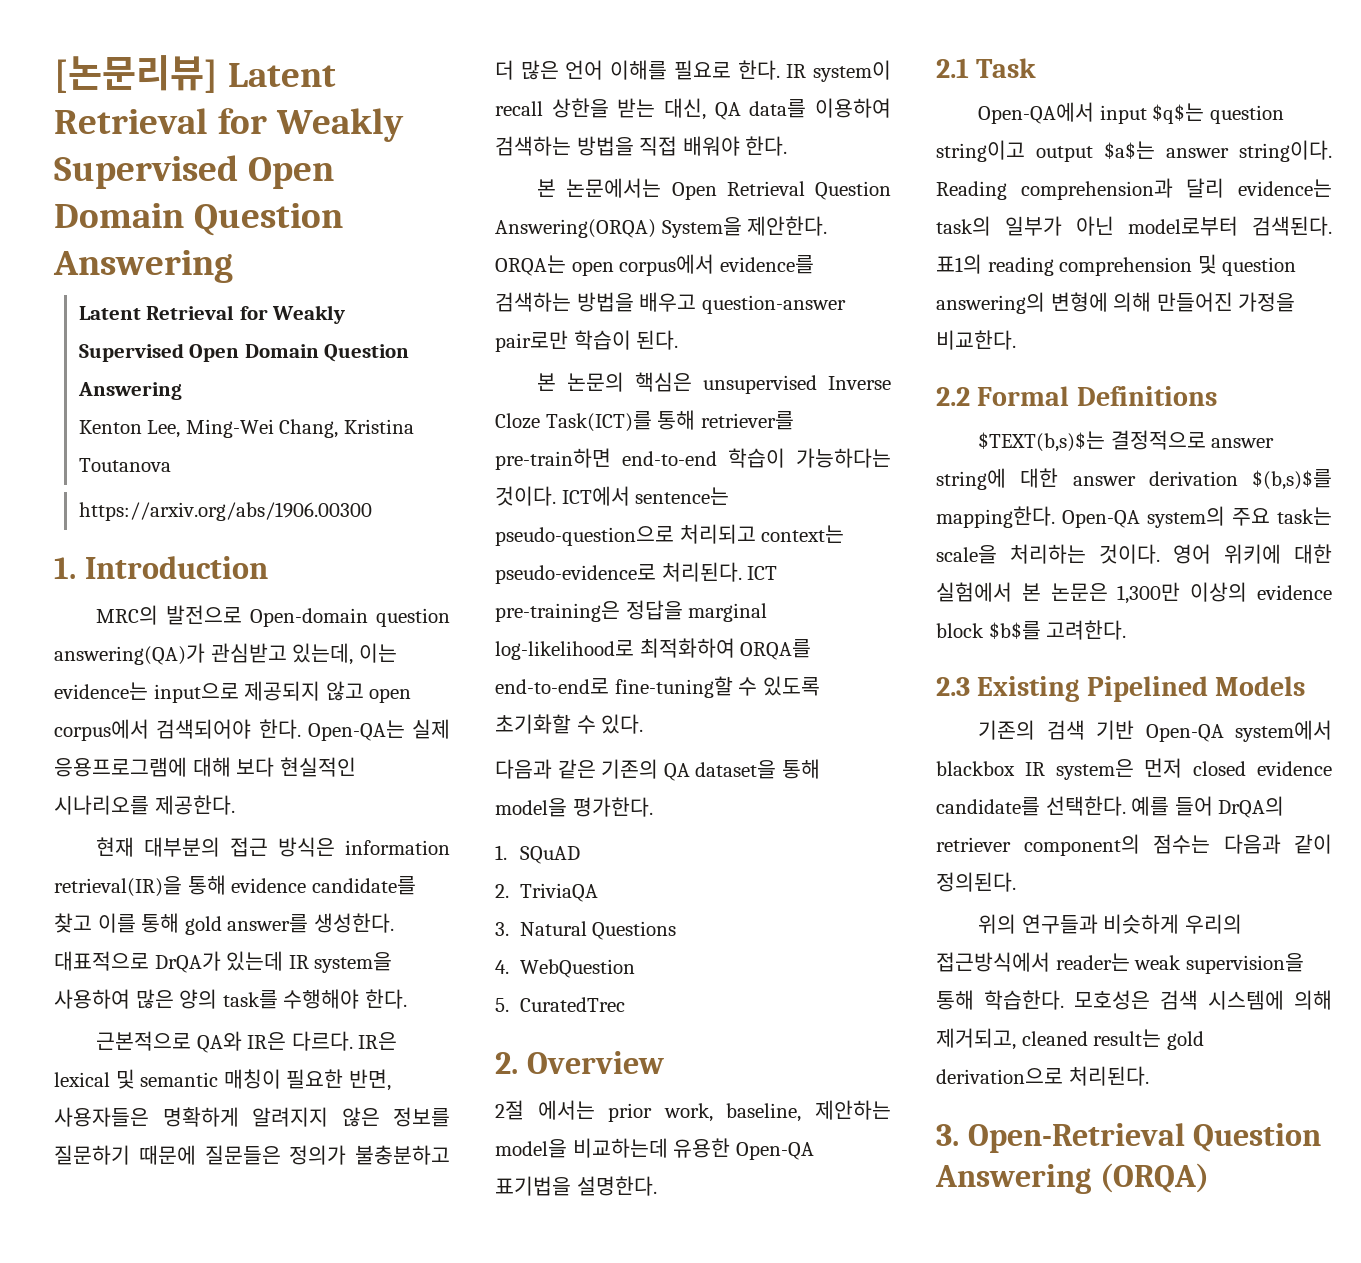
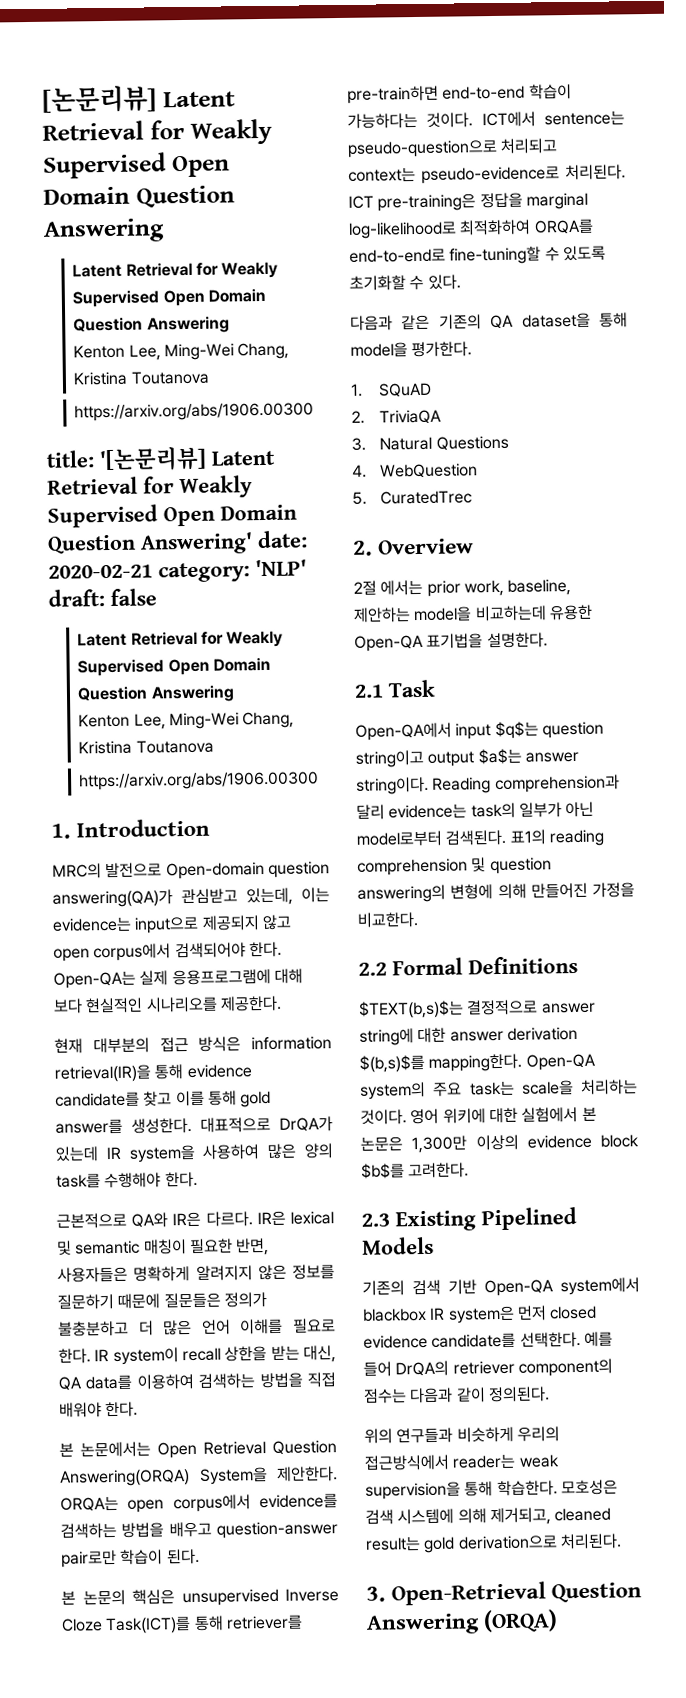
(372, 511) none -> [46,446,276,472] [47,475,253,499] [47,504,297,528] [47,530,308,555] [48,559,307,583] [48,588,157,607] [77,630,284,648] [77,657,272,677] [77,685,235,703] [78,711,295,730] [78,739,214,755] [79,771,320,791] // title: '[논문리뷰] Latent Retrieval for Weakly Supervised Open Domain Question Answering' date: 2020-02-21 category: 'NLP' draft: false // Latent Retrieval for Weakly Supervised Open Domain Question Answering // Kenton Lee, Ming-Wei Chang, Kristina Toutanova // https://arxiv.org/abs/1906.00300

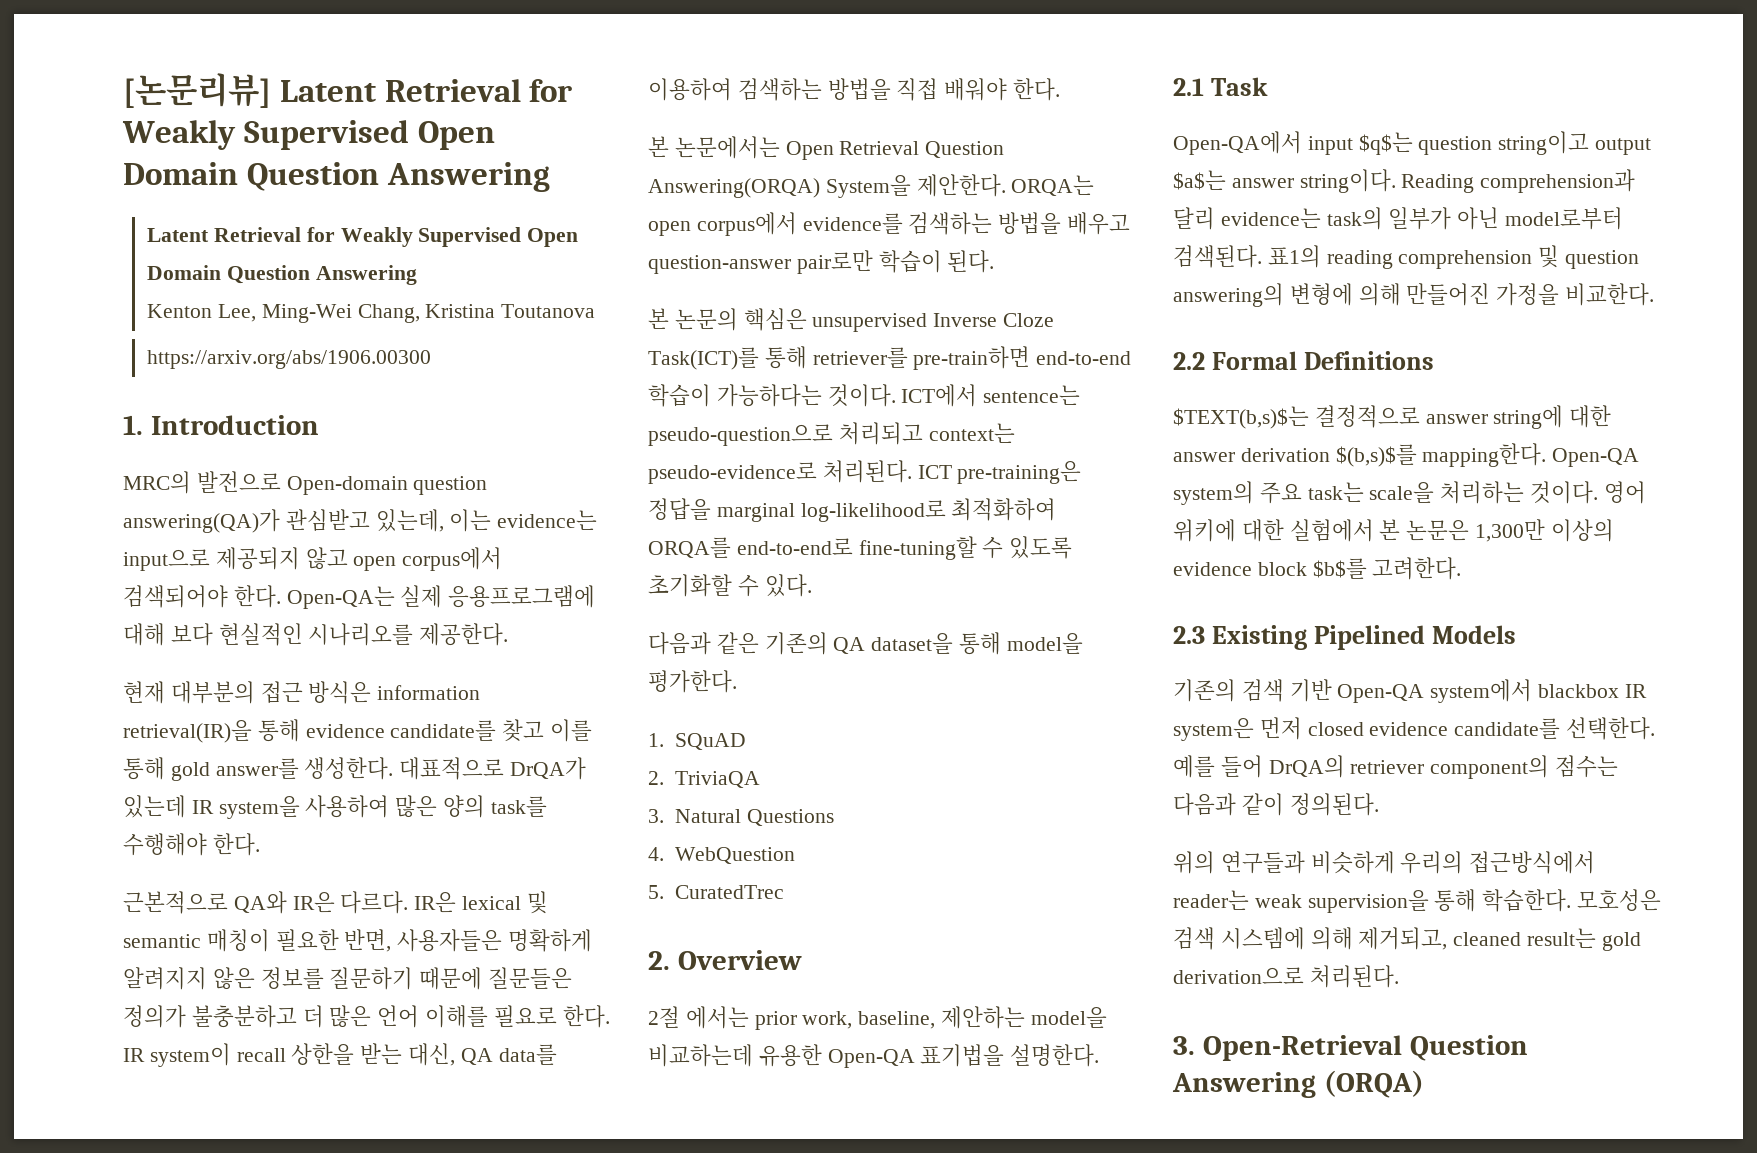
[46,446,276,472] [47,475,253,499] [47,504,297,528] [47,530,308,555] [48,559,307,583] [48,588,157,607] [77,630,284,648] [77,657,272,677] [77,685,235,703] [78,711,295,730] [78,739,214,755] [79,771,320,791] // title: '[논문리뷰] Latent Retrieval for Weakly Supervised Open Domain Question Answering' date: 2020-02-21 category: 'NLP' draft: false // Latent Retrieval for Weakly Supervised Open Domain Question Answering // Kenton Lee, Ming-Wei Chang, Kristina Toutanova // https://arxiv.org/abs/1906.00300 -> (432, 359) none

